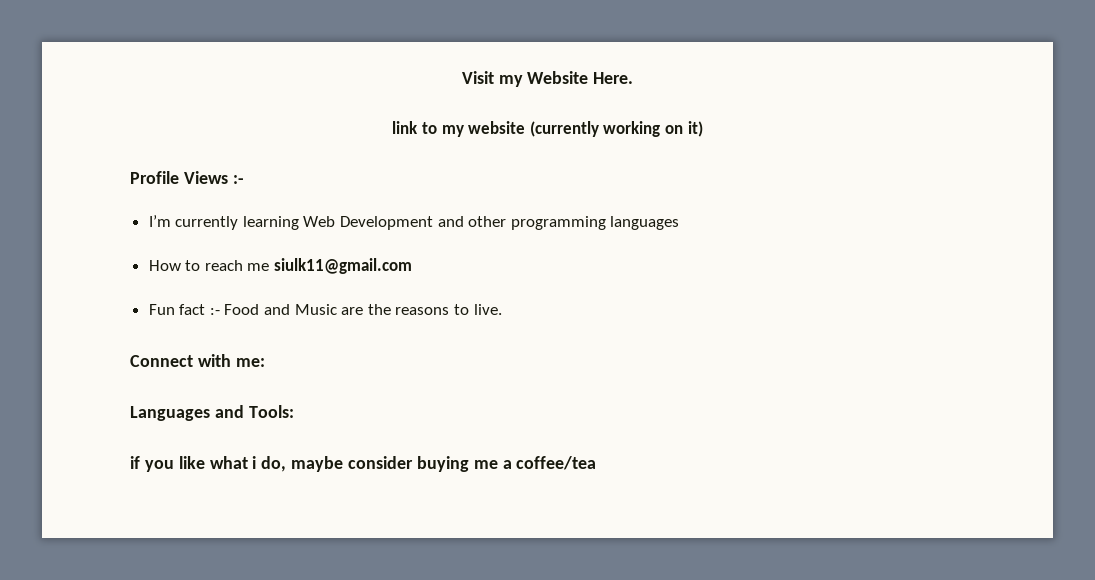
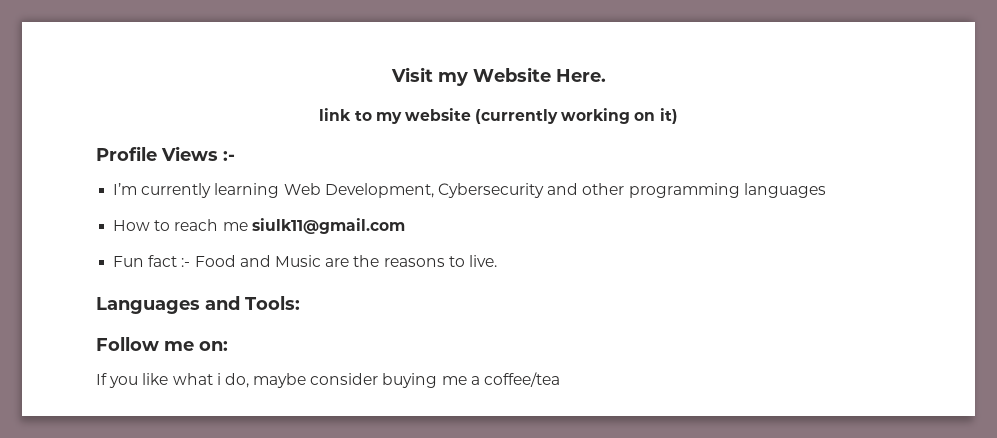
[340,216,434,230] Development -> [324,183,544,198] Development, Cybersecurity
[130,354,265,367] // Connect with me: -> (497, 261) none
[130,456,140,469] if -> [96,337,228,351] [96,373,107,385] Follow me on: // If

